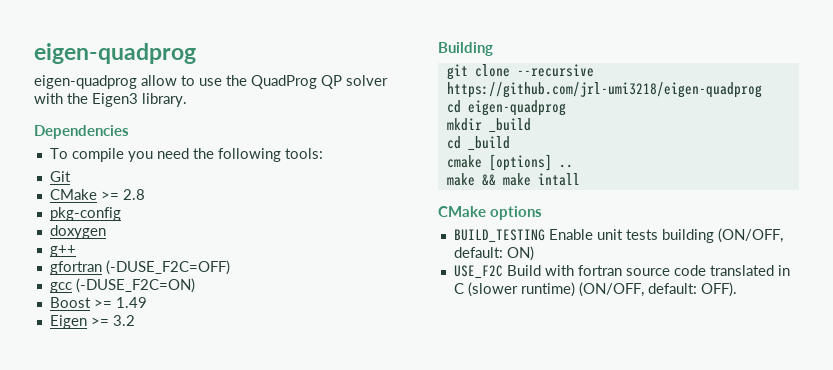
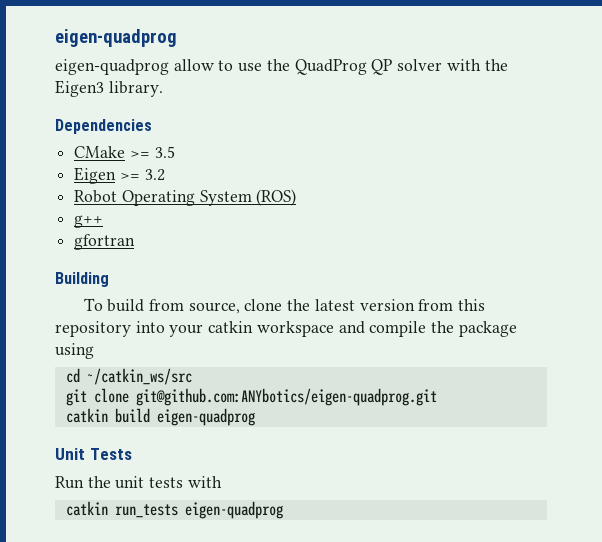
[49,148,323,162] [49,171,71,182] [49,189,145,200] [49,207,121,221] [49,225,106,239] [49,245,76,257] [49,260,230,275] [49,278,195,293] [49,297,147,308] [49,315,135,329] [438,42,493,56] [446,64,594,80] [446,82,762,98] [446,100,566,116] [446,118,531,133] [446,136,510,151] [446,154,573,171] [446,173,580,186] [438,206,542,220] [453,228,783,243] [453,246,534,261] [453,265,790,279] [453,282,737,297] To compile you need the following tools: // Git // CMake >= 2.8 // pkg-config // doxygen // g++ // gfortran (-DUSE_F2C=OFF) // gcc (-DUSE_F2C=ON) // Boost >= 1.49 // Eigen >= 3.2 // Building // git clone --recursive https://github.com/jrl-umi3218/eigen-quadprog // cd eigen-quadprog // mkdir _build // cd _build // cmake [options] .. // make && make intall // CMake options // BUILD_TESTING Enable unit tests building (ON/OFF, default: ON) // USE_F2C Build with fortran source code translated in C (slower runtime) (ON/OFF, default: OFF). -> [74,146,175,158] [74,167,165,184] [74,189,297,206] [74,215,104,228] [74,234,136,250] [55,272,109,287] [83,298,486,314] [55,321,517,337] [55,343,94,359] [65,368,192,385] [65,388,437,406] [65,408,255,426] [55,448,132,460] [55,476,222,489] [65,501,283,519] CMake >= 3.5 // Eigen >= 3.2 // Robot Operating System (ROS) // g++ // gfortran // Building // To build from source, clone the latest version from this repository into your catkin workspace and compile the package using // cd ~/catkin_ws/src // git clone git@github.com:ANYbotics/eigen-quadprog.git // catkin build eigen-quadprog // Unit Tests // Run the unit tests with // catkin run_tests eigen-quadprog

